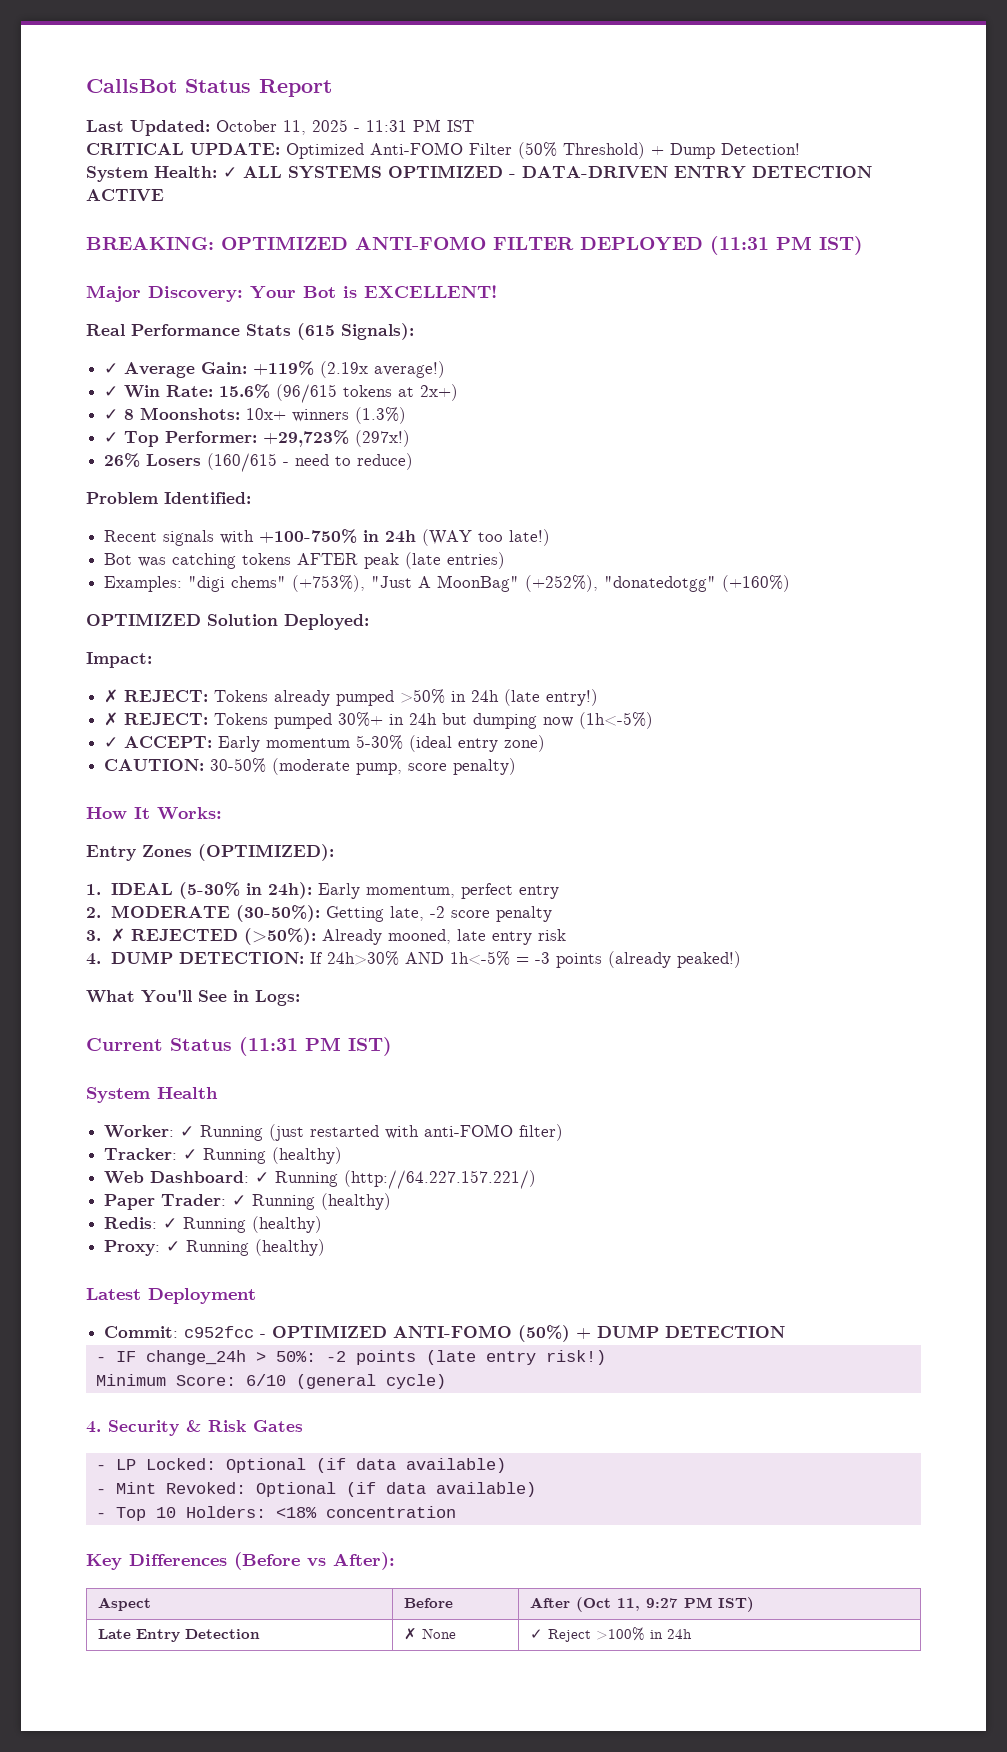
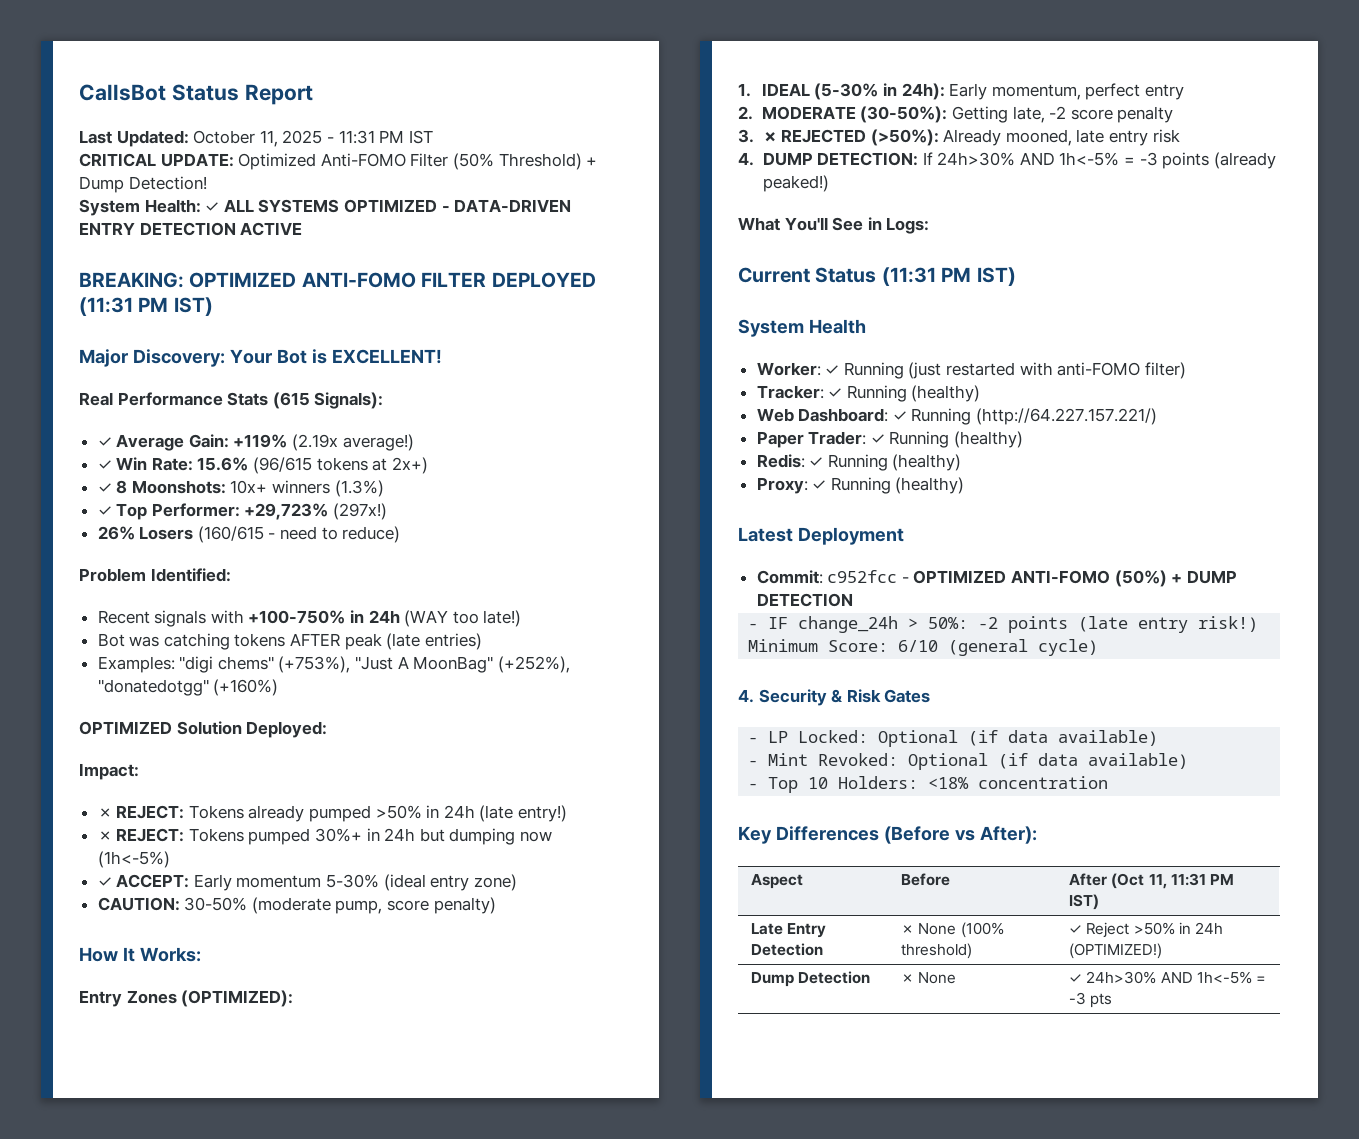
[645,1598,678,1608] 9:27 -> [1170,873,1206,886] 11:31
(456, 1633) none -> [960,922,1004,938] [901,943,973,959] (100% threshold)
[595,1627,692,1641] >100% in 24h -> [1133,922,1224,935] [1069,943,1163,959] [751,971,871,987] [901,972,957,984] [1069,971,1267,984] [1069,992,1113,1008] >50% in 24h (OPTIMIZED!) // Dump Detection | ✗ None | ✓ 24h>30% AND 1h<-5% = -3 pts

